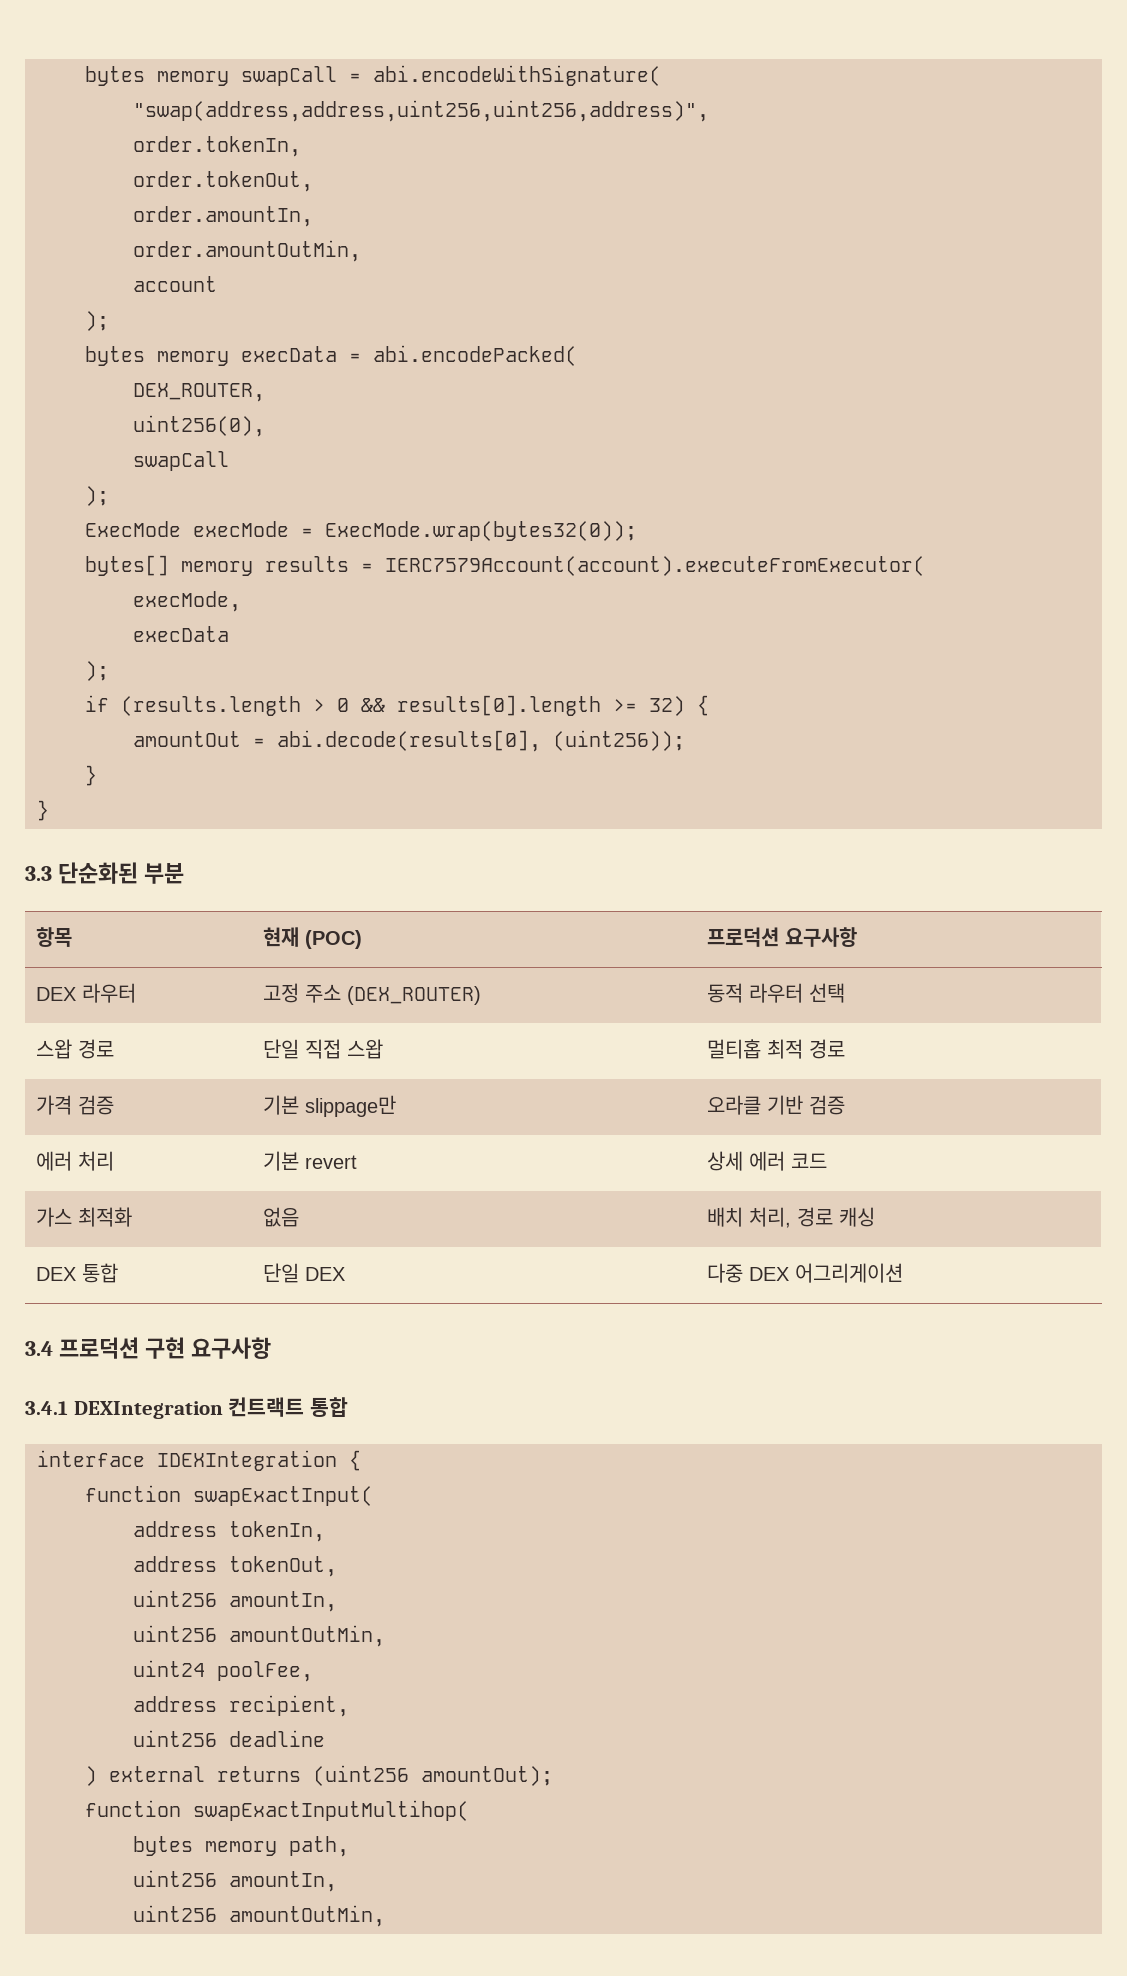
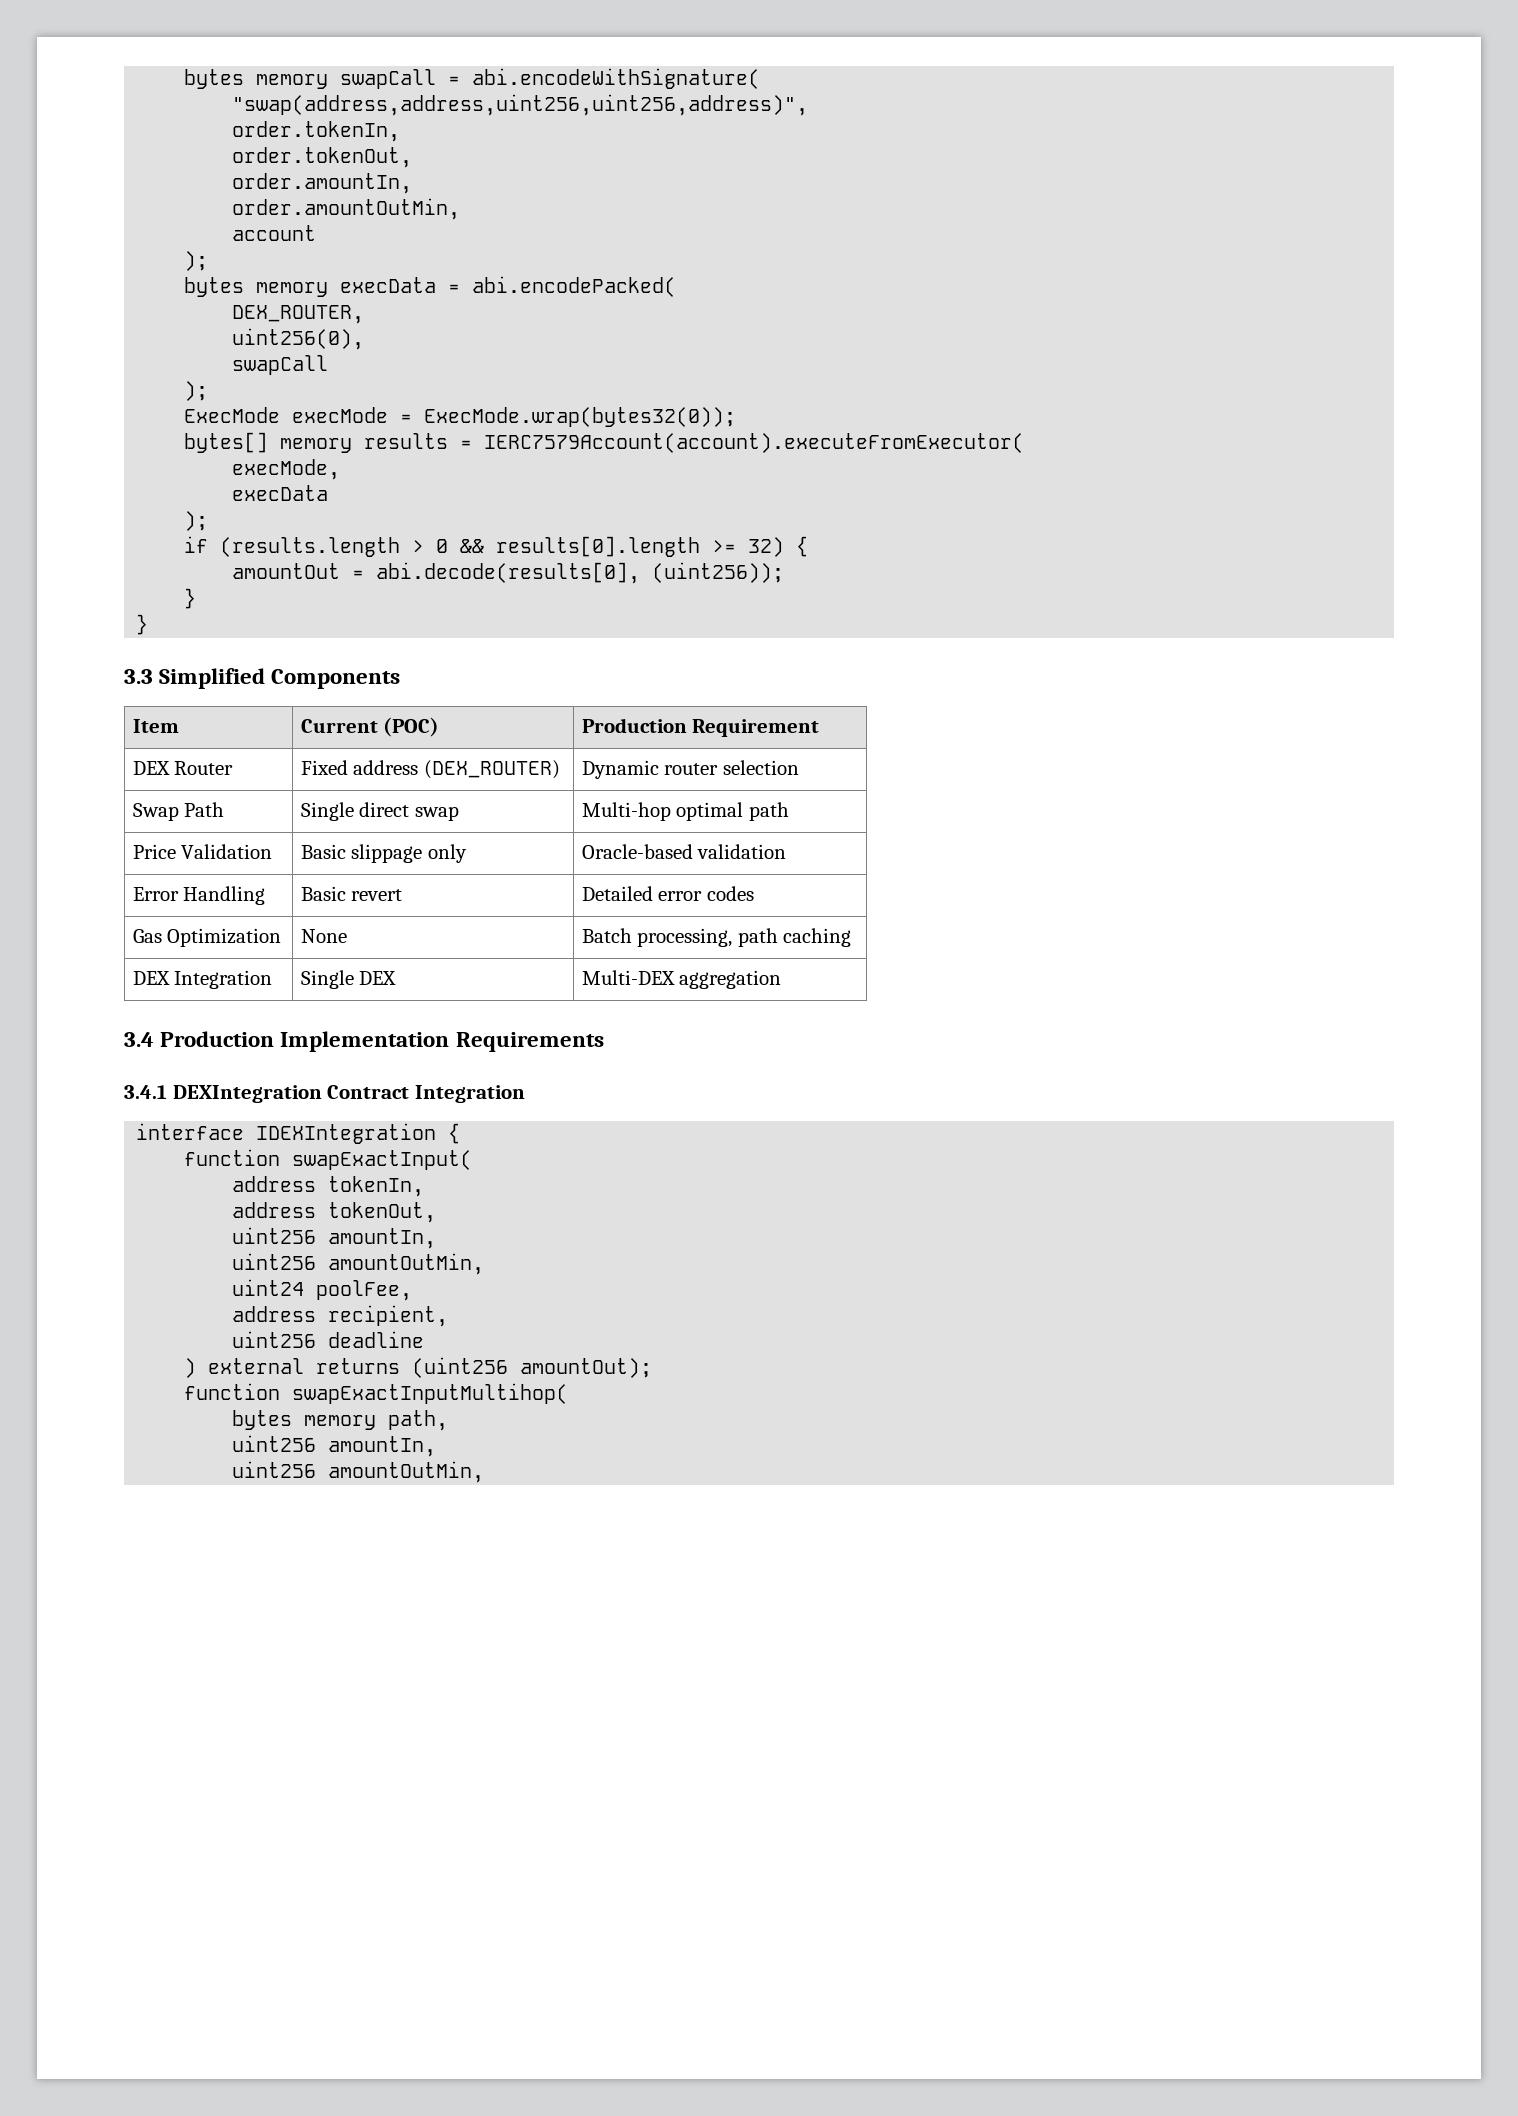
[57,862,184,884] [36,927,73,947] [263,927,300,947] 단순화된 부분 // 항목 | 현재 -> [159,668,401,689] [132,719,179,733] [300,719,378,733] Simplified Components // Item | Current
[707,927,858,947] [36,983,137,1003] [263,983,482,1005] [707,983,846,1003] [36,1039,115,1059] [263,1039,384,1059] [707,1039,846,1059] [36,1095,115,1115] [263,1095,397,1117] [707,1095,846,1115] [36,1151,115,1171] [263,1151,358,1171] [707,1151,828,1171] [36,1207,133,1227] [263,1207,300,1227] [707,1207,876,1228] [36,1263,119,1283] [263,1263,300,1283] 프로덕션 요구사항 // DEX 라우터 | 고정 주소 (DEX_ROUTER) | 동적 라우터 선택 // 스왑 경로 | 단일 직접 스왑 | 멀티홉 최적 경로 // 가격 검증 | 기본 slippage만 | 오라클 기반 검증 // 에러 처리 | 기본 revert | 상세 에러 코드 // 가스 최적화 | 없음 | 배치 처리, 경로 캐싱 // DEX 통합 | 단일 -> [581,718,820,737] [132,761,234,775] [300,760,560,779] [581,760,799,779] [132,802,225,821] [300,802,459,821] [581,802,789,821] [132,844,273,859] [300,844,467,863] [581,844,787,859] [132,886,266,905] [300,886,403,901] [581,886,754,901] [132,928,282,947] [300,929,347,943] [581,928,852,947] [132,970,273,989] [300,970,354,989] Production Requirement // DEX Router | Fixed address (DEX_ROUTER) | Dynamic router selection // Swap Path | Single direct swap | Multi-hop optimal path // Price Validation | Basic slippage only | Oracle-based validation // Error Handling | Basic revert | Detailed error codes // Gas Optimization | None | Batch processing, path caching // DEX Integration | Single
[707,1263,904,1283] [25,1337,271,1359] 다중 DEX 어그리게이션 // 3.4 프로덕션 구현 요구사항 -> [581,970,782,989] [124,1031,604,1052] Multi-DEX aggregation // 3.4 Production Implementation Requirements
[228,1397,348,1417] 컨트랙트 통합 -> [327,1085,525,1103] Contract Integration

